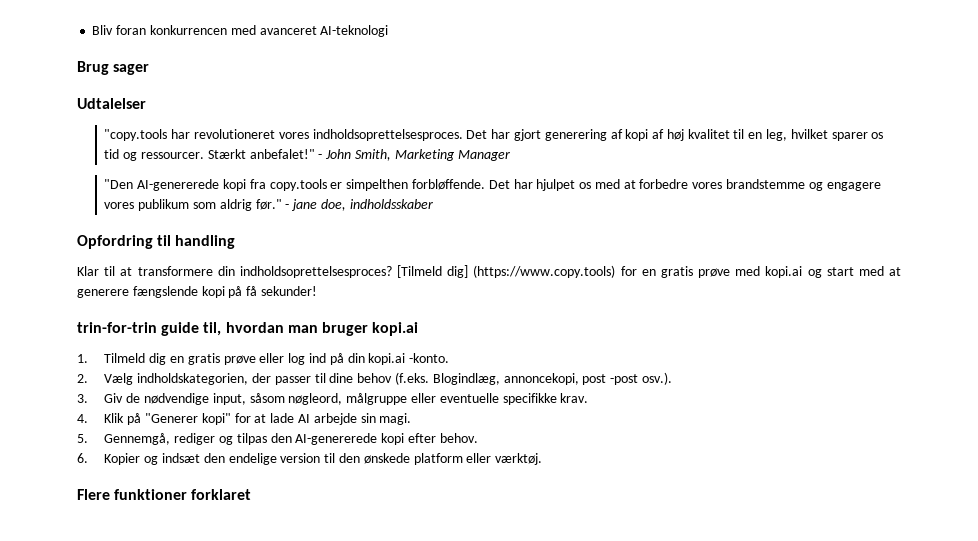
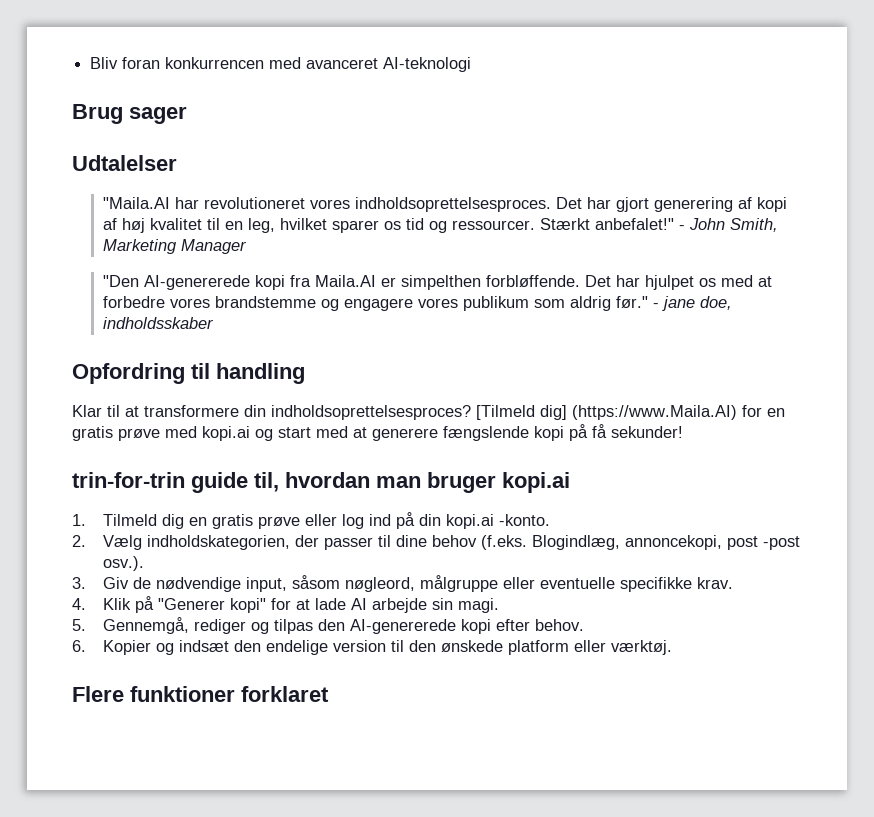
[104,129,168,141] "copy.tools -> [102,197,170,209] "Maila.AI
[269,179,327,191] copy.tools -> [314,275,376,287] Maila.AI
[473,265,616,278] (https://www.copy.tools) -> [572,405,737,420] (https://www.Maila.AI)

